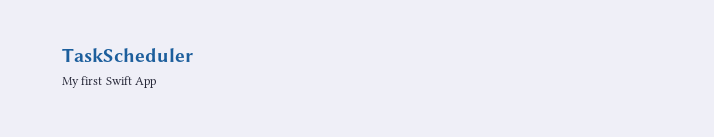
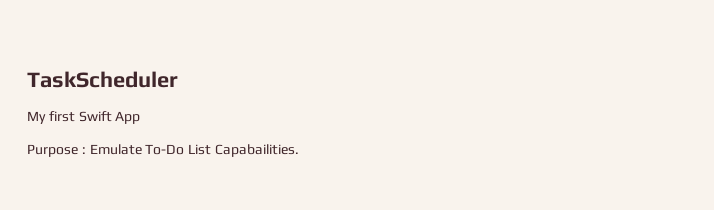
(157, 82) none -> [27,144,299,157] // Purpose : Emulate To-Do List Capabailities.

